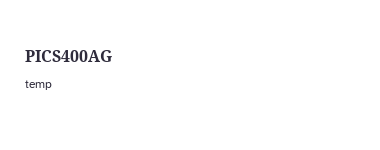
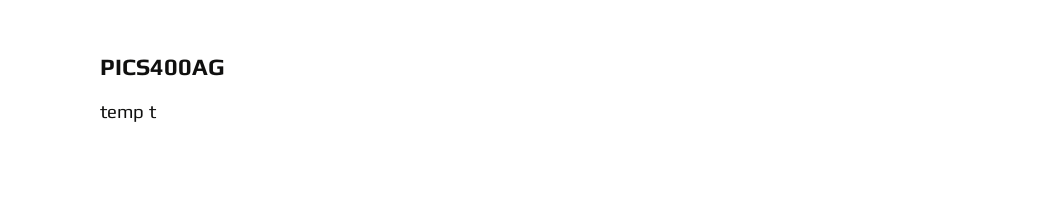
(52, 85) none -> [148,106,157,119] t

